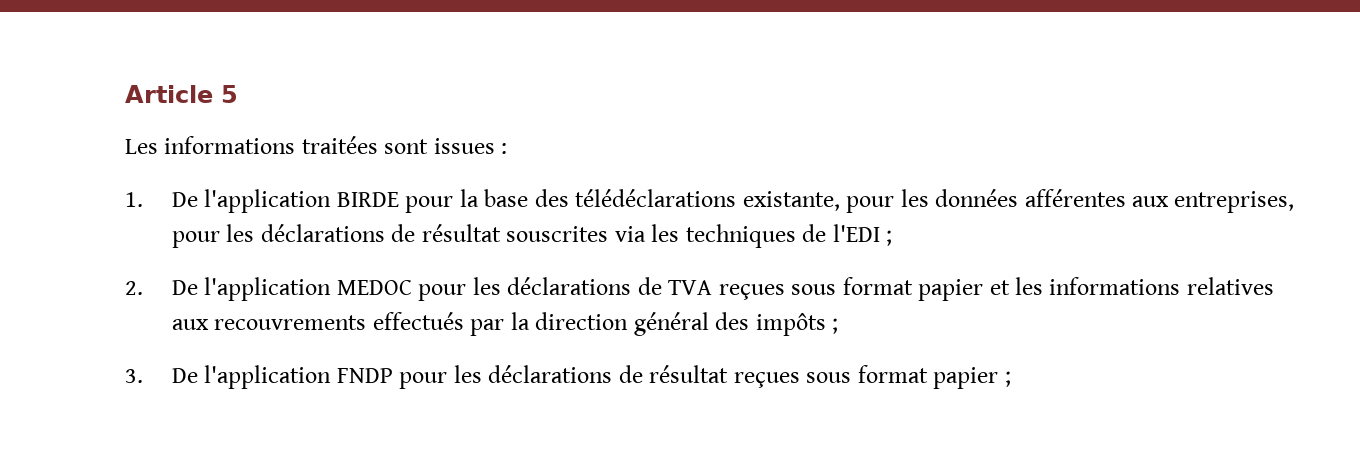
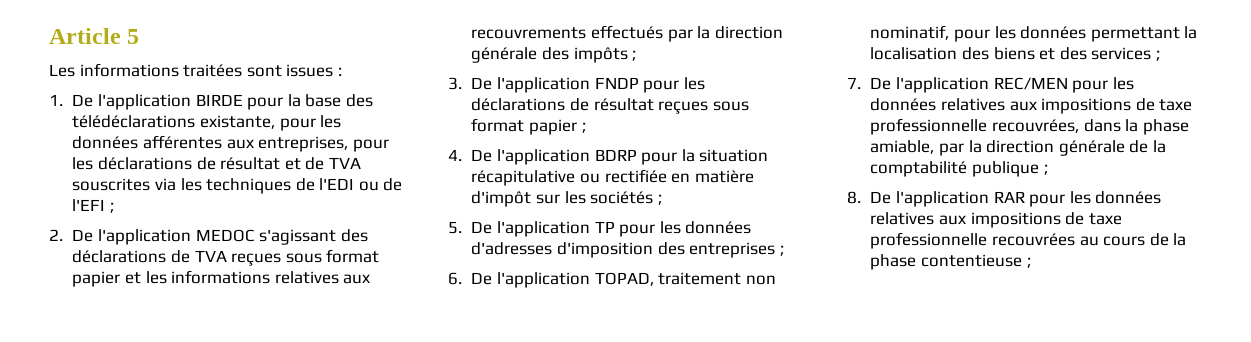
(501, 233) none -> [284,157,361,170] et de TVA
(880, 233) none -> [358,178,403,191] [72,199,106,211] ou de l'EFI
[418,277,501,301] pour les -> [259,229,368,245] s'agissant des
[633,312,709,336] général -> [471,47,538,63] générale
(1011, 379) none -> [448,149,769,165] [471,169,754,186] [471,191,662,207] [448,221,752,237] [471,242,784,258] [448,272,776,288] [870,25,1198,42] [870,47,1160,61] [847,77,1134,93] [870,98,1193,114] [870,118,1189,135] [870,140,1166,156] [870,161,1048,177] [847,191,1162,207] [870,212,1122,228] [870,232,1187,249] [870,254,1031,270] // 4. De l'application BDRP pour la situation récapitulative ou rectifiée en matière d'impôt sur les sociétés ; // 5. De l'application TP pour les données d'adresses d'imposition des entreprises ; // 6. De l'application TOPAD, traitement non nominatif, pour les données permettant la localisation des biens et des services ; // 7. De l'application REC/MEN pour les données relatives aux impositions de taxe professionnelle recouvrées, dans la phase amiable, par la direction générale de la comptabilité publique ; // 8. De l'application RAR pour les données relatives aux impositions de taxe professionnelle recouvrées au cours de la phase contentieuse ;

